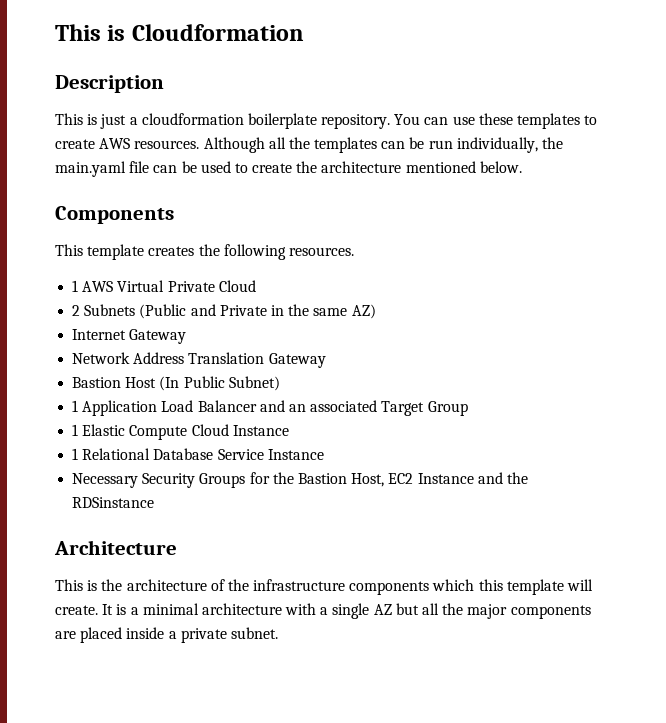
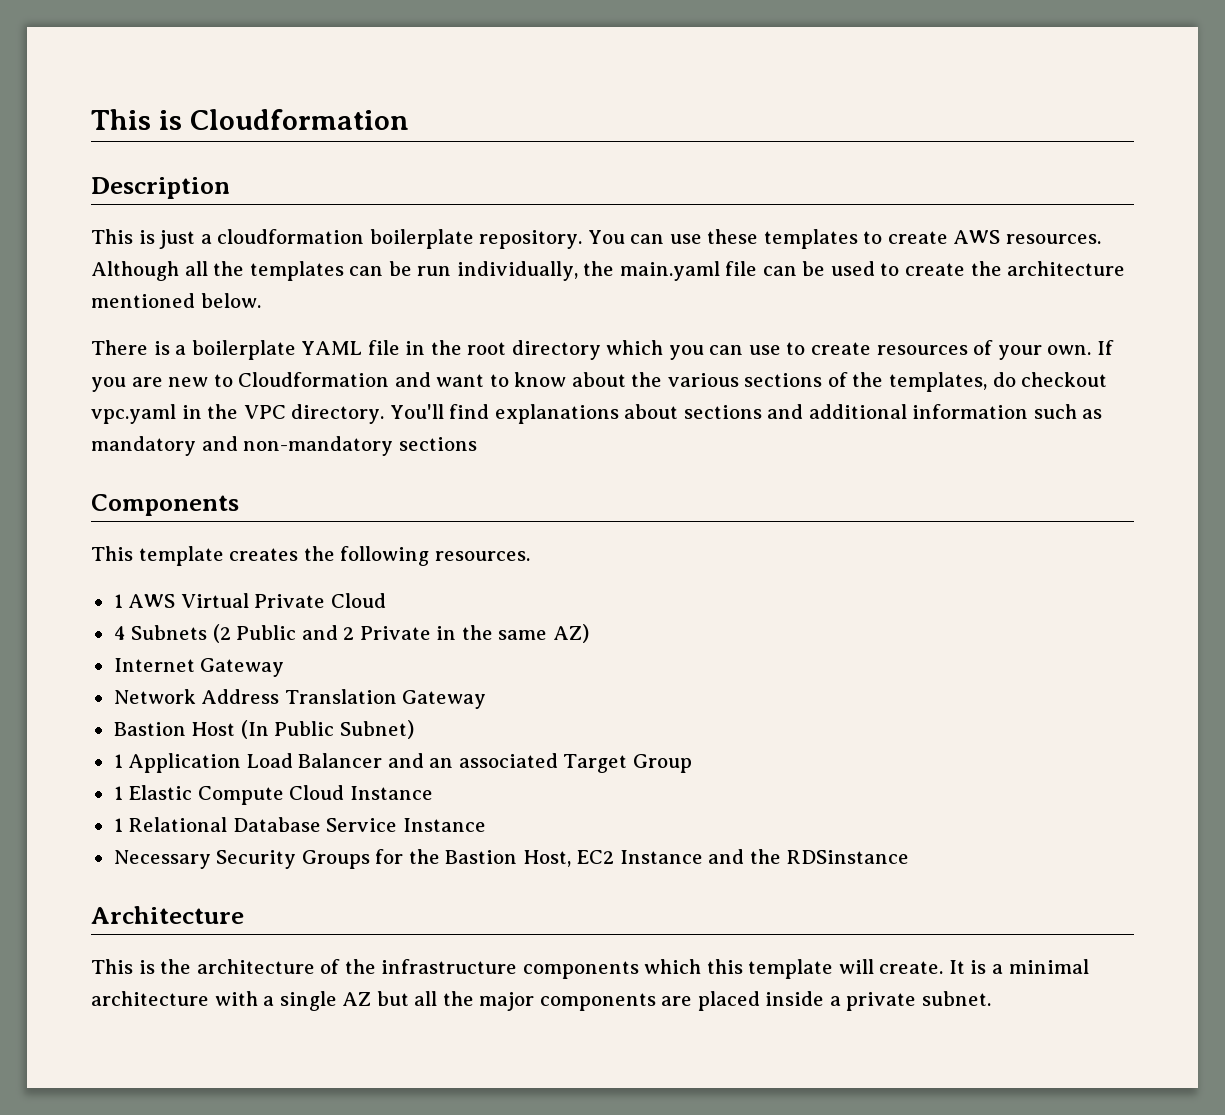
(522, 167) none -> [91,340,1114,360] [91,372,1108,392] [91,404,1103,424] [91,436,477,456] // There is a boilerplate YAML file in the root directory which you can use to create resources of your own. If you are new to Cloudformation and want to know about the various sections of the templates, do checkout vpc.yaml in the VPC directory. You'll find explanations about sections and additional information such as mandatory and non-mandatory sections
[72,304,216,319] 2 Subnets (Public and -> [113,624,355,643] 4 Subnets (2 Public and 2

